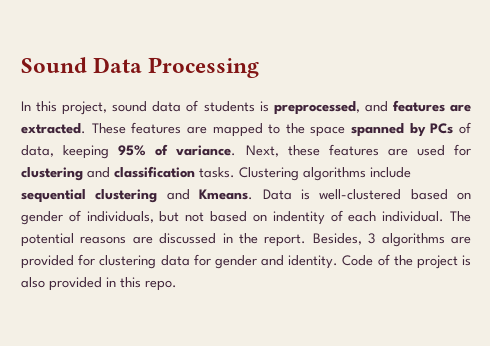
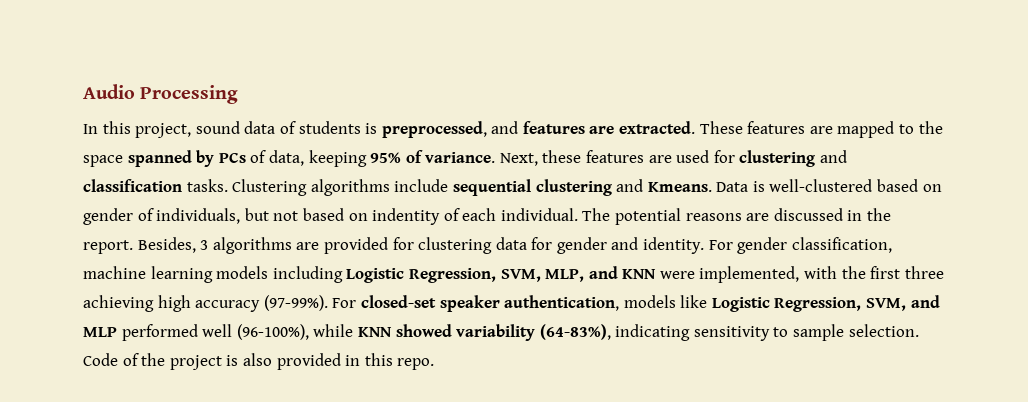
[21,57,143,73] Sound Data -> [83,84,135,99] Audio
(339, 262) none -> [708,237,892,254] [83,266,944,283] [83,295,940,312] [83,324,919,341] For gender classification, machine learning models including Logistic Regression, SVM, MLP, and KNN were implemented, with the first three achieving high accuracy (97-99%). For closed-set speaker authentication, models like Logistic Regression, SVM, and MLP performed well (96-100%), while KNN showed variability (64-83%), indicating sensitivity to sample selection.

